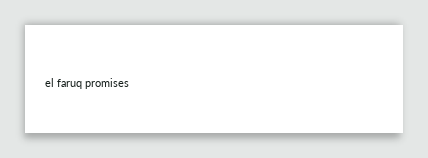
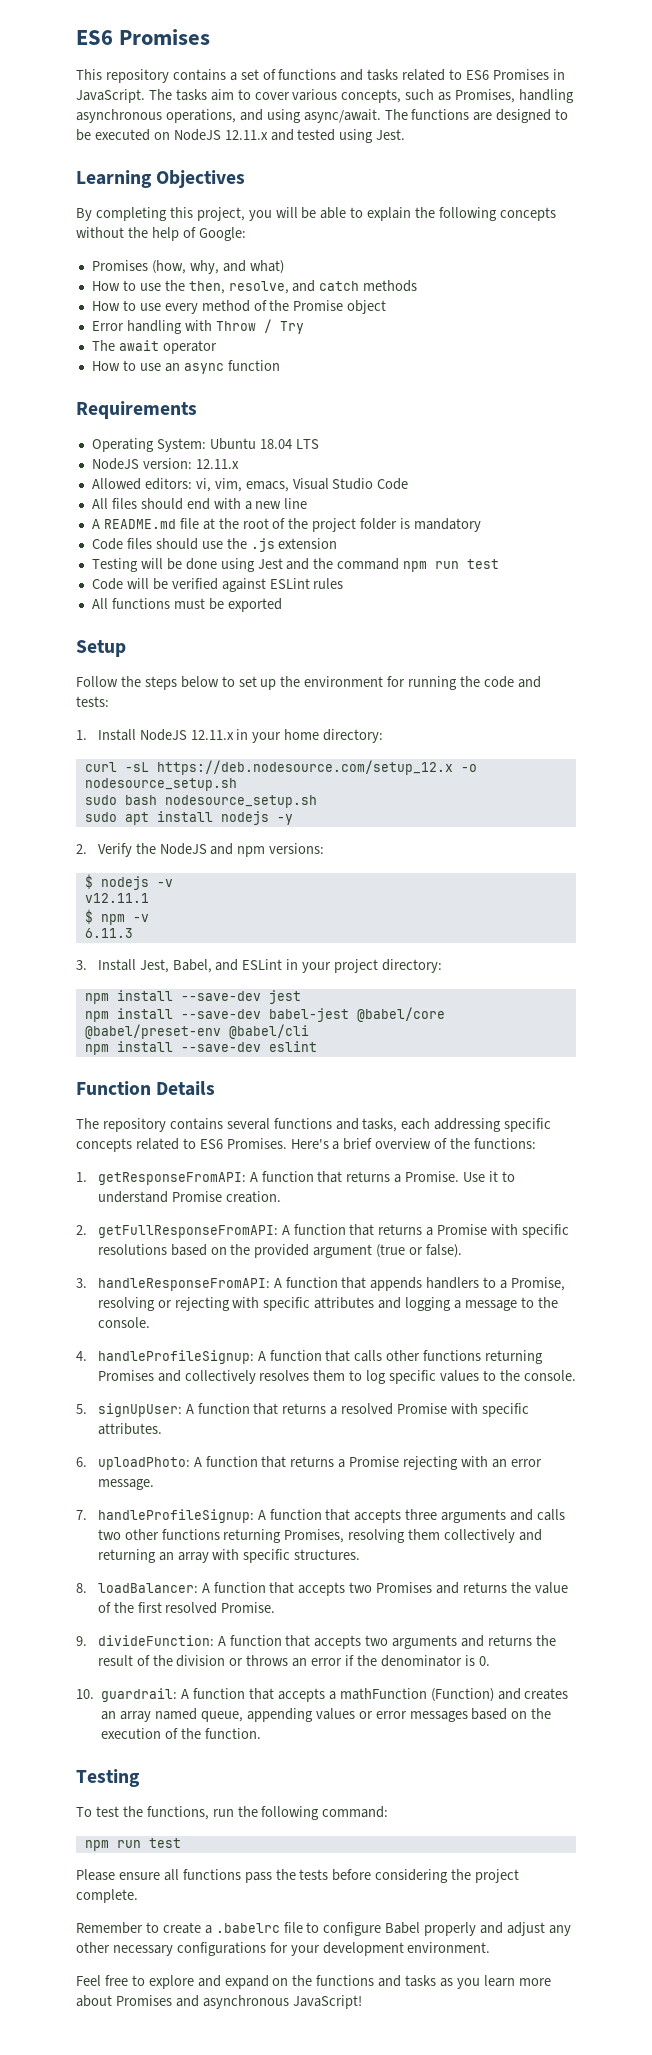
[45,78,129,89] el faruq promises -> [76,29,211,45] [76,69,565,83] [76,89,575,103] [76,109,569,123] [76,129,406,143] [76,170,246,188] [76,207,556,221] [76,227,246,241] [91,260,284,274] [91,280,418,294] [91,300,387,314] [91,319,304,334] [91,340,217,354] [91,360,280,374] [76,401,197,419] [91,438,319,452] [91,458,239,470] [91,478,409,492] [91,498,308,510] [91,518,482,532] [91,538,338,552] [91,558,500,572] [91,578,344,592] [91,598,282,612] [76,640,126,657] [76,676,541,690] [76,696,109,707] [76,729,384,743] [84,760,477,775] [84,778,237,791] [84,795,317,808] [84,811,293,825] [76,843,325,857] [84,874,173,890] [84,893,149,903] [84,909,149,925] [84,928,133,938] [76,959,442,973] [84,990,301,1004] [84,1007,445,1022] [84,1024,309,1039] [84,1041,317,1055] [76,1081,216,1096] [76,1118,552,1132] [76,1138,537,1152] [76,1171,515,1185] [97,1191,281,1203] [76,1224,569,1238] [97,1244,462,1258] [76,1277,565,1291] [97,1297,558,1311] [97,1317,150,1328] [76,1350,544,1364] [97,1370,576,1384] [76,1403,529,1417] [97,1423,162,1435] [76,1456,542,1470] [97,1479,154,1490] [76,1509,565,1523] [97,1529,542,1543] [97,1549,361,1563] [76,1582,568,1596] [97,1602,276,1614] [76,1635,556,1649] [97,1655,490,1667] [76,1688,569,1702] [101,1708,552,1722] [101,1728,261,1739] [76,1769,140,1787] [76,1806,389,1820] [84,1838,181,1851] [76,1869,520,1883] [76,1889,138,1903] [76,1922,571,1936] [76,1942,491,1956] [76,1975,551,1989] [76,1995,362,2009] ES6 Promises // This repository contains a set of functions and tasks related to ES6 Promises in JavaScript. The tasks aim to cover various concepts, such as Promises, handling asynchronous operations, and using async/await. The functions are designed to be executed on NodeJS 12.11.x and tested using Jest. // Learning Objectives // By completing this project, you will be able to explain the following concepts without the help of Google: // Promises (how, why, and what) // How to use the then, resolve, and catch methods // How to use every method of the Promise object // Error handling with Throw / Try // The await operator // How to use an async function // Requirements // Operating System: Ubuntu 18.04 LTS // NodeJS version: 12.11.x // Allowed editors: vi, vim, emacs, Visual Studio Code // All files should end with a new line // A README.md file at the root of the project folder is mandatory // Code files should use the .js extension // Testing will be done using Jest and the command npm run test // Code will be verified against ESLint rules // All functions must be exported // Setup // Follow the steps below to set up the environment for running the code and tests: // 1. Install NodeJS 12.11.x in your home directory: // curl -sL https://deb.nodesource.com/setup_12.x -o nodesource_setup.sh // sudo bash nodesource_setup.sh // sudo apt install nodejs -y // 2. Verify the NodeJS and npm versions: // $ nodejs -v // v12.11.1 // $ npm -v // 6.11.3 // 3. Install Jest, Babel, and ESLint in your project directory: // npm install --save-dev jest // npm install --save-dev babel-jest @babel/core @babel/preset-env @babel/cli // npm install --save-dev eslint // Function Details // The repository contains several functions and tasks, each addressing specific concepts related to ES6 Promises. Here's a brief overview of the functions: // 1. getResponseFromAPI: A function that returns a Promise. Use it to understand Promise creation. // 2. getFullResponseFromAPI: A function that returns a Promise with specific resolutions based on the provided argument (true or false). // 3. handleResponseFromAPI: A function that appends handlers to a Promise, resolving or rejecting with specific attributes and logging a message to the console. // 4. handleProfileSignup: A function that calls other functions returning Promises and collectively resolves them to log specific values to the console. // 5. signUpUser: A function that returns a resolved Promise with specific attributes. // 6. uploadPhoto: A function that returns a Promise rejecting with an error message. // 7. handleProfileSignup: A function that accepts three arguments and calls two other functions returning Promises, resolving them collectively and returning an array with specific structures. // 8. loadBalancer: A function that accepts two Promises and returns the value of the first resolved Promise. // 9. divideFunction: A function that accepts two arguments and returns the result of the division or throws an error if the denominator is 0. // 10. guardrail: A function that accepts a mathFunction (Function) and creates an array named queue, appending values or error messages based on the execution of the function. // Testing // To test the functions, run the following command: // npm run test // Please ensure all functions pass the tests before considering the project complete. // Remember to create a .babelrc file to configure Babel properly and adjust any other necessary configurations for your development environment. // Feel free to explore and expand on the functions and tasks as you learn more about Promises and asynchronous JavaScript!

